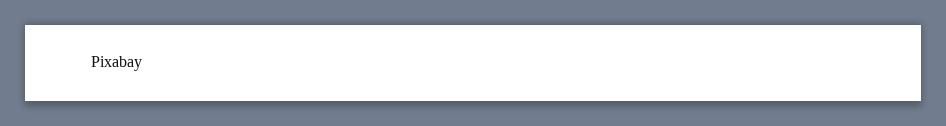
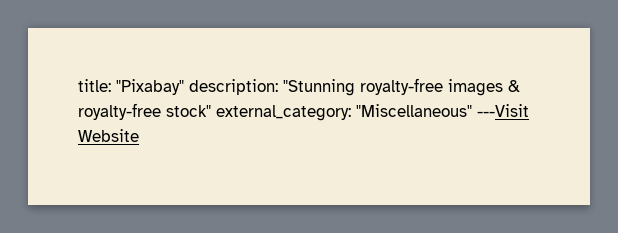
[91,56,142,71] Pixabay -> [78,78,520,96] [78,103,529,121] [78,129,139,142] title: "Pixabay" description: "Stunning royalty-free images & royalty-free stock" external_category: "Miscellaneous" ---Visit Website

